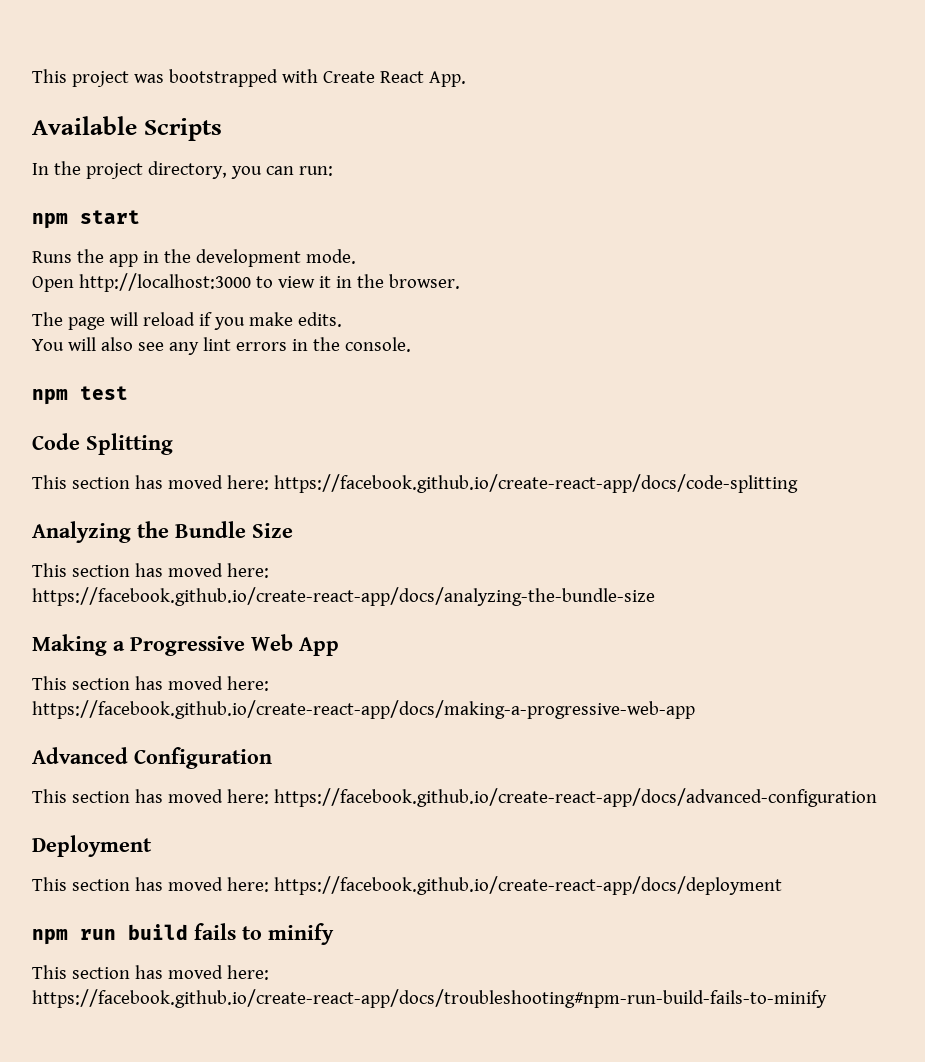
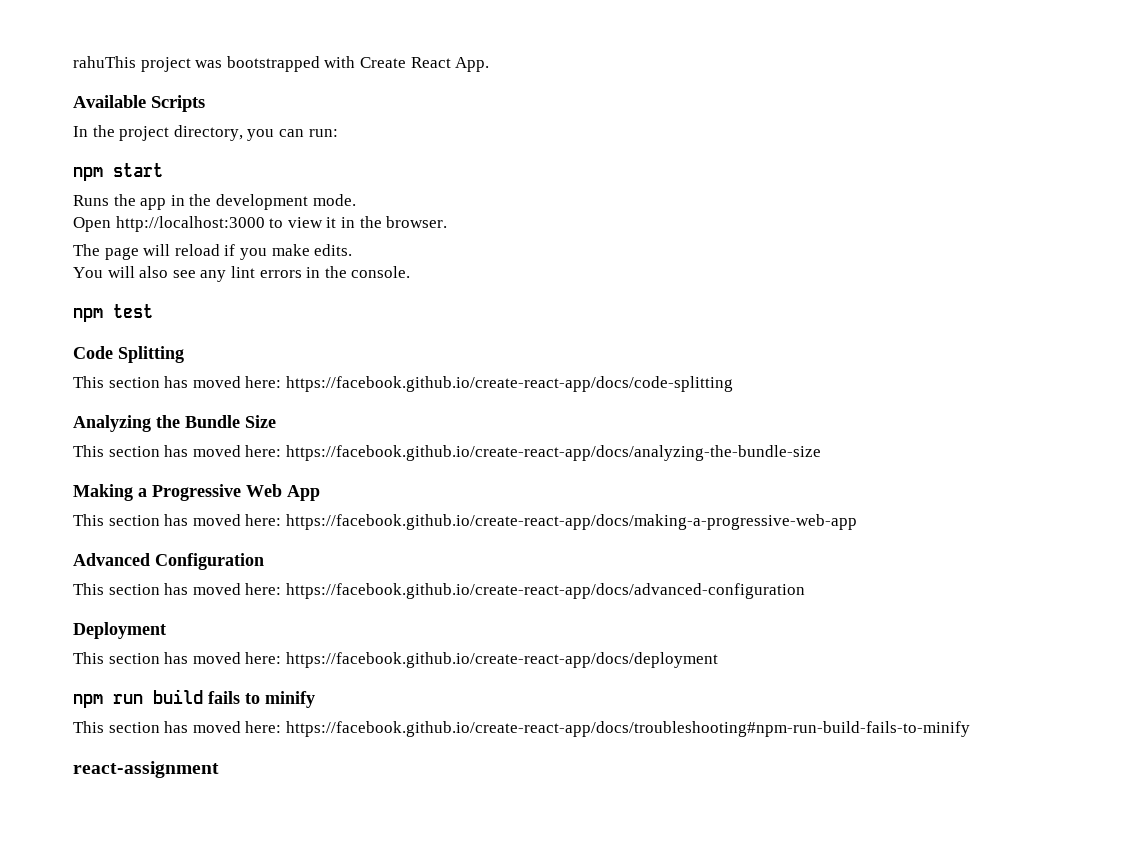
[32,69,67,83] This -> [73,56,136,68] rahuThis
(827, 998) none -> [73,761,219,778] // react-assignment

